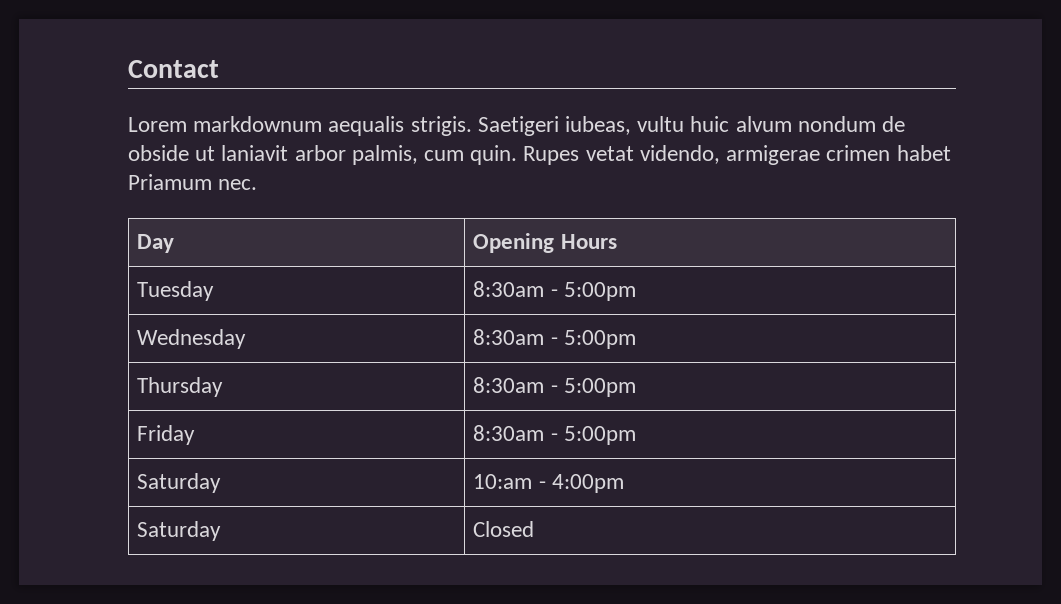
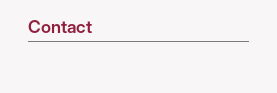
[128,116,906,136] [128,145,951,165] [128,174,258,190] [137,234,175,253] [473,233,617,253] [137,281,215,301] [473,281,636,301] [137,329,247,349] [473,329,636,349] [137,377,224,397] [473,377,636,397] [137,425,196,445] [473,425,636,445] [137,473,222,493] [473,474,624,493] [137,521,222,541] [473,521,535,537] // Lorem markdownum aequalis strigis. Saetigeri iubeas, vultu huic alvum nondum de obside ut laniavit arbor palmis, cum quin. Rupes vetat videndo, armigerae crimen habet Priamum nec. // Day | Opening Hours // Tuesday | 8:30am - 5:00pm // Wednesday | 8:30am - 5:00pm // Thursday | 8:30am - 5:00pm // Friday | 8:30am - 5:00pm // Saturday | 10:am - 4:00pm // Saturday | Closed -> (92, 26) none

